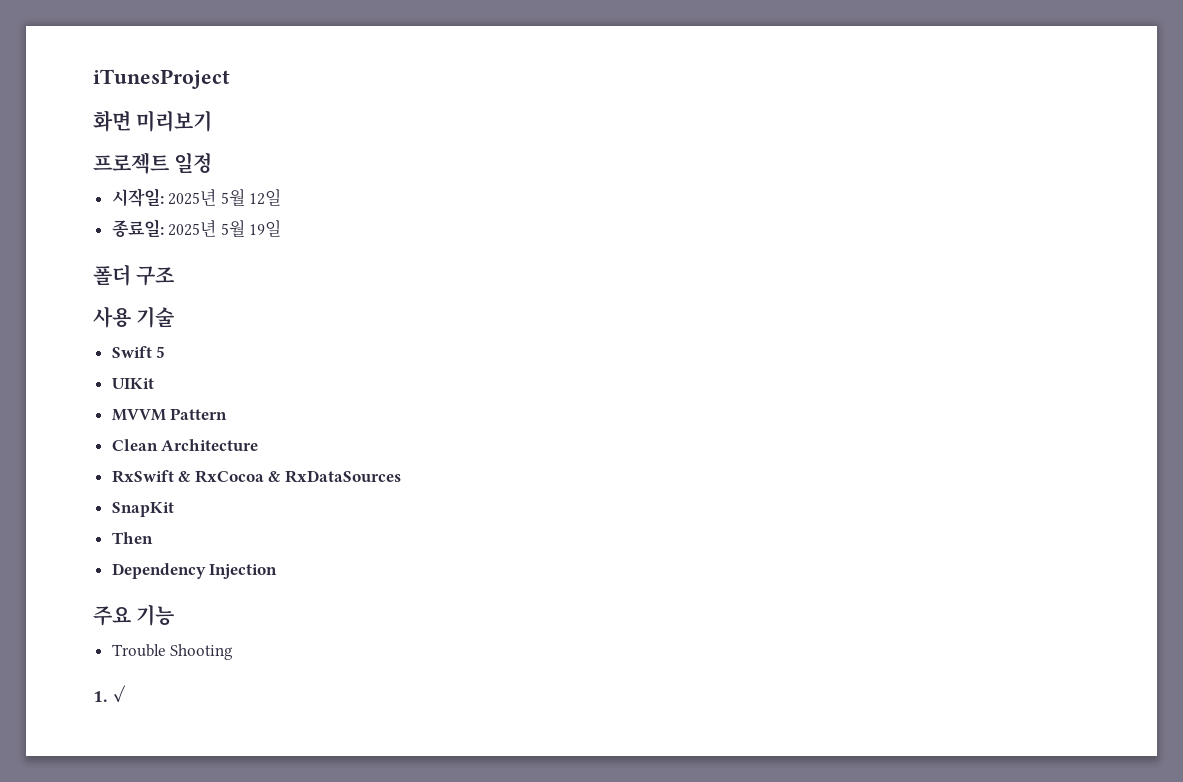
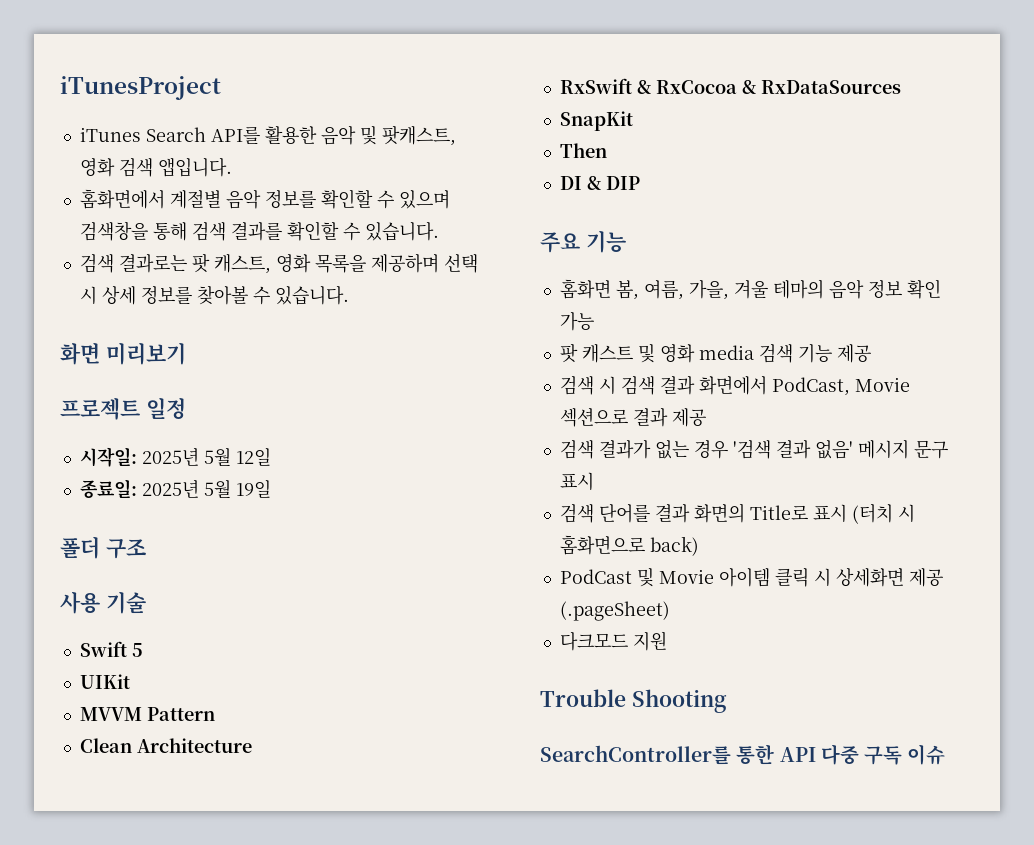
(230, 79) none -> [79,125,456,146] [79,157,232,177] [79,189,450,209] [79,221,439,241] [79,253,478,274] [79,285,349,305] // iTunes Search API를 활용한 음악 및 팟캐스트, 영화 검색 앱입니다. // 홈화면에서 계절별 음악 정보를 확인할 수 있으며 검색창을 통해 검색 결과를 확인할 수 있습니다. // 검색 결과로는 팟 캐스트, 영화 목록을 제공하며 선택 시 상세 정보를 찾아볼 수 있습니다.
[111,563,278,579] Dependency Injection -> [559,176,640,190] DI & DIP
[111,644,234,660] [93,685,126,702] Trouble Shooting // 1. ✓ -> [559,279,941,300] [559,312,594,331] [559,343,871,363] [559,376,910,396] [559,408,706,427] [559,439,948,459] [559,472,594,490] [559,503,915,524] [559,535,699,556] [559,568,943,587] [559,601,670,621] [559,631,667,651] [540,689,727,713] [540,744,946,765] 홈화면 봄, 여름, 가을, 겨울 테마의 음악 정보 확인 가능 // 팟 캐스트 및 영화 media 검색 기능 제공 // 검색 시 검색 결과 화면에서 PodCast, Movie 섹션으로 결과 제공 // 검색 결과가 없는 경우 '검색 결과 없음' 메시지 문구 표시 // 검색 단어를 결과 화면의 Title로 표시 (터치 시 홈화면으로 back) // PodCast 및 Movie 아이템 클릭 시 상세화면 제공 (.pageSheet) // 다크모드 지원 // Trouble Shooting // SearchController를 통한 API 다중 구독 이슈

